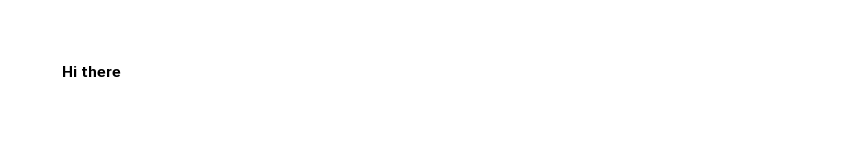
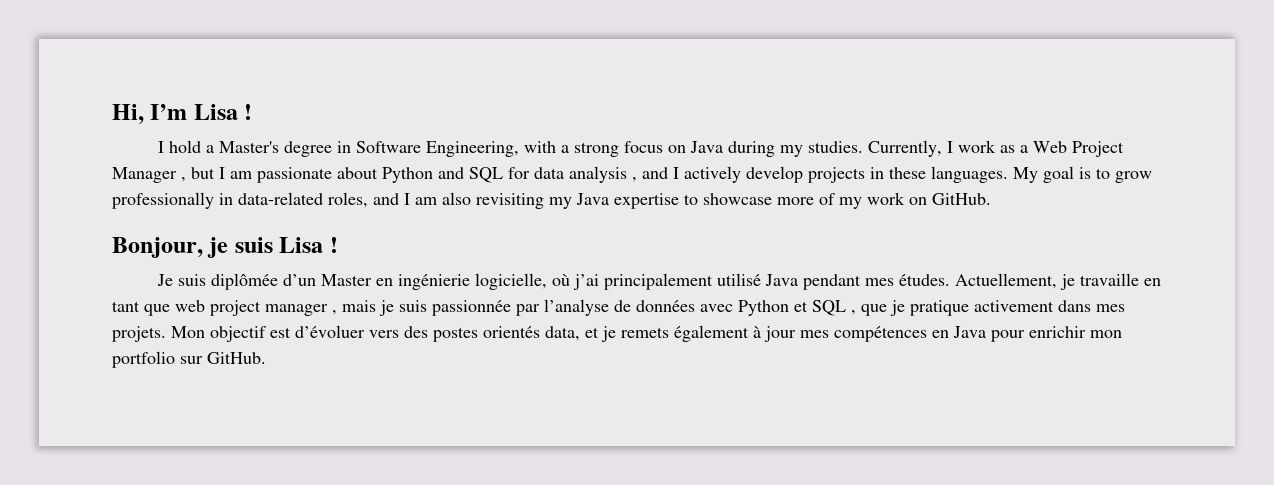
[62,66,122,77] Hi there -> [112,104,253,125] [157,140,1124,157] [112,166,1152,183] [112,192,991,209] [112,237,338,258] [156,273,1161,290] [112,299,1125,316] [112,325,1122,342] [112,351,266,368] Hi, I’m Lisa ! // I hold a Master's degree in Software Engineering, with a strong focus on Java during my studies. Currently, I work as a Web Project Manager , but I am passionate about Python and SQL for data analysis , and I actively develop projects in these languages. My goal is to grow professionally in data-related roles, and I am also revisiting my Java expertise to showcase more of my work on GitHub. // Bonjour, je suis Lisa ! // Je suis diplômée d’un Master en ingénierie logicielle, où j’ai principalement utilisé Java pendant mes études. Actuellement, je travaille en tant que web project manager , mais je suis passionnée par l’analyse de données avec Python et SQL , que je pratique activement dans mes projets. Mon objectif est d’évoluer vers des postes orientés data, et je remets également à jour mes compétences en Java pour enrichir mon portfolio sur GitHub.

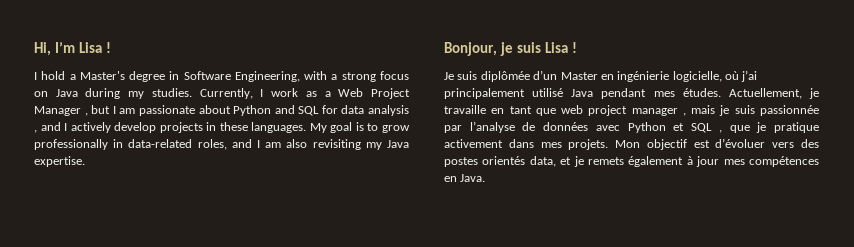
[614,192,991,209] expertise to showcase more of my work on GitHub. -> [34,156,85,167] expertise.
[953,326,1122,342] [112,351,266,368] Java pour enrichir mon portfolio sur GitHub. -> [460,174,486,182] Java.

